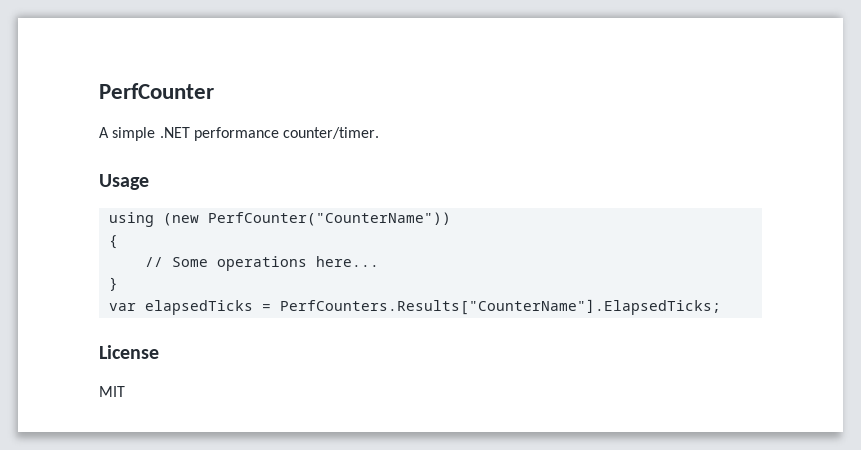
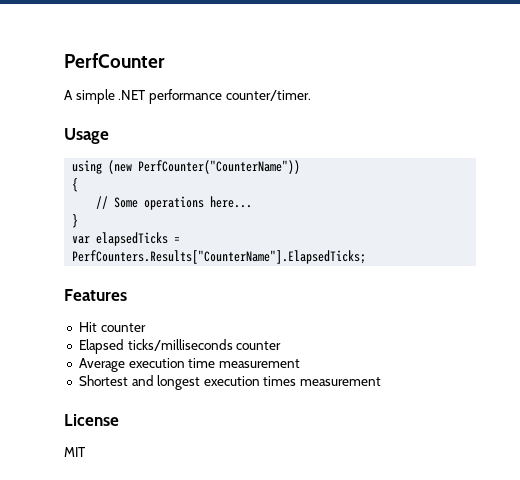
(721, 307) none -> [64,289,127,301] [78,322,146,332] [78,339,282,354] [78,358,300,372] [78,375,382,390] // Features // Hit counter // Elapsed ticks/milliseconds counter // Average execution time measurement // Shortest and longest execution times measurement

